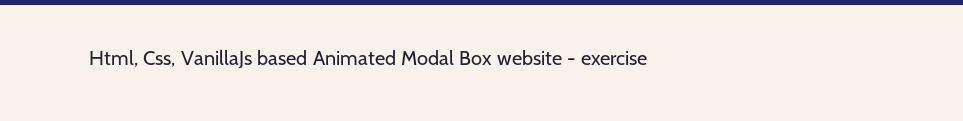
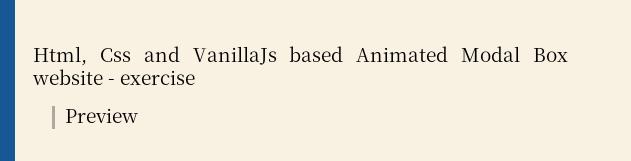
[143,51,176,67] Css, -> [99,46,180,62] Css and
(647, 58) none -> [65,108,139,123] // Preview

